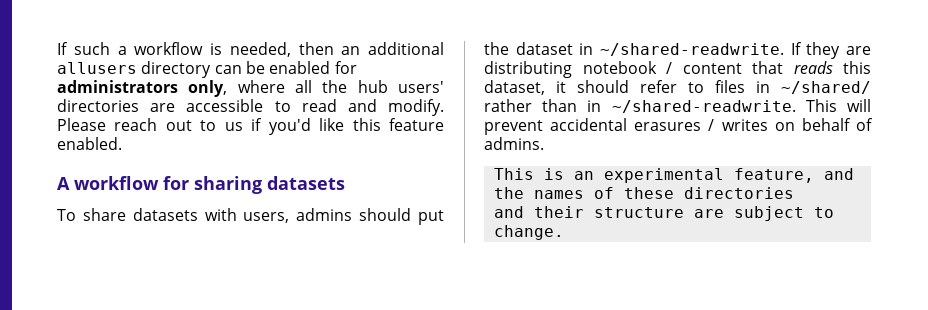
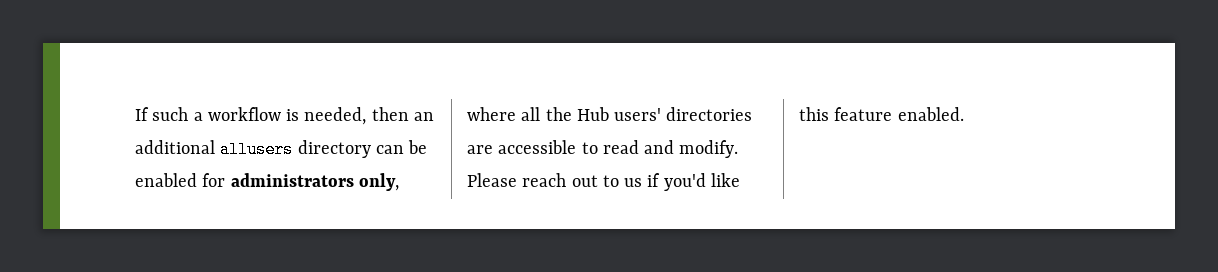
[357,80,388,93] hub -> [576,107,609,121] Hub
[57,176,345,194] [57,208,444,225] [484,42,871,59] [484,61,871,78] [484,80,871,95] [484,99,871,113] [484,118,873,135] [484,137,544,150] [493,168,854,183] [493,187,794,199] [493,206,834,221] [493,225,564,240] // A workflow for sharing datasets // To share datasets with users, admins should put the dataset in ~/shared-readwrite. If they are distributing notebook / content that reads this dataset, it should refer to files in ~/shared/ rather than in ~/shared-readwrite. This will prevent accidental erasures / writes on behalf of admins. // This is an experimental feature, and the names of these directories // and their structure are subject to change. -> (964, 114) none

